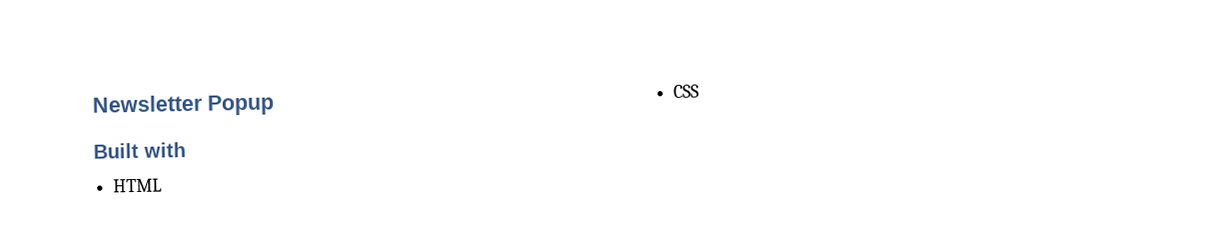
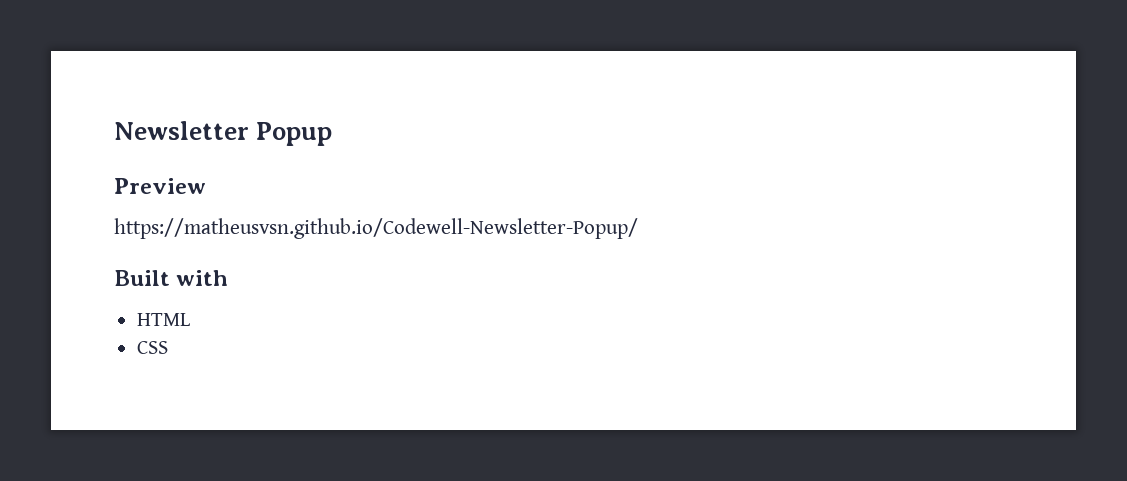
(274, 105) none -> [114,178,206,194] [114,218,638,239] // Preview // https://matheusvsn.github.io/Codewell-Newsletter-Popup/

